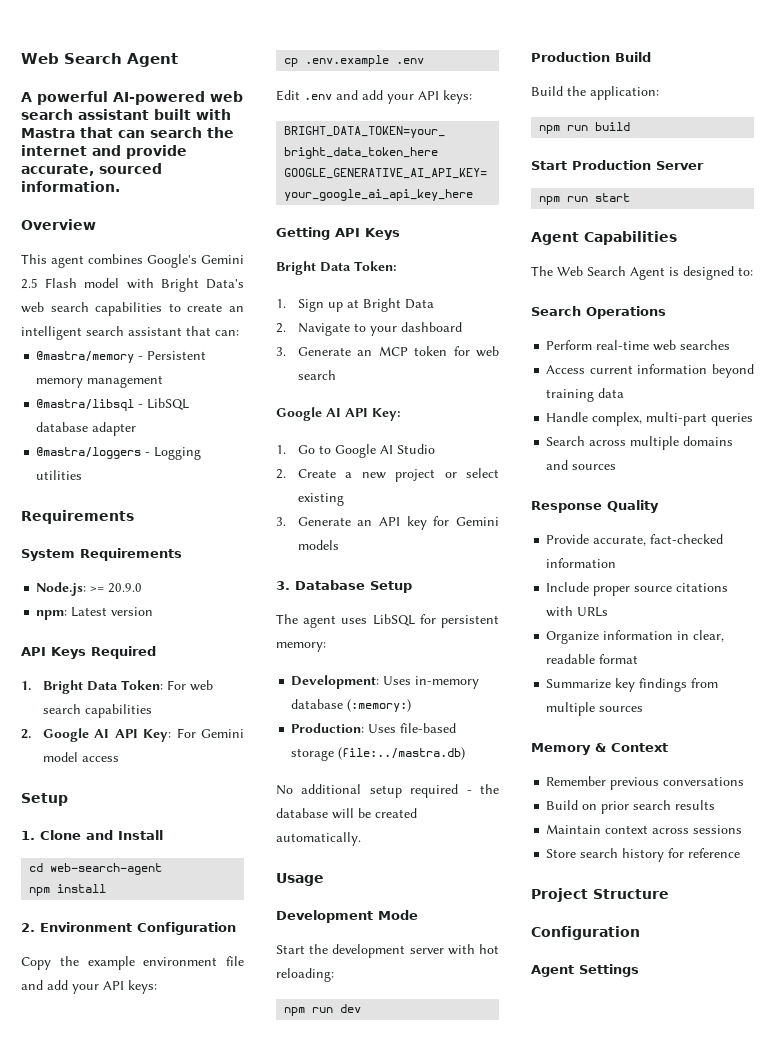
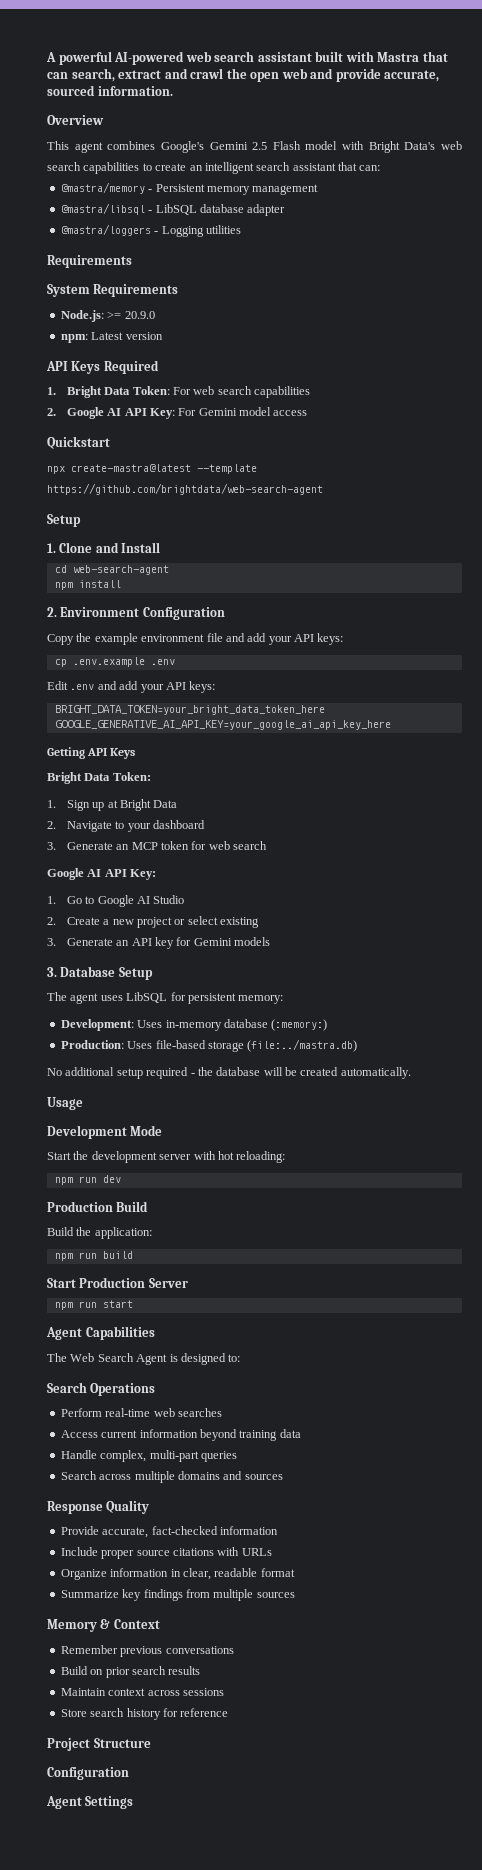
[21,53,178,67] Web Search Agent // -> (46, 57) none
[150,127,234,138] [21,145,87,156] search the internet -> [71,68,308,82] search, extract and crawl the open web
(119, 759) none -> [47,436,110,449] [47,464,257,474] [47,483,323,495] // Quickstart // npx create-mastra@latest --template https://github.com/brightdata/web-search-agent

